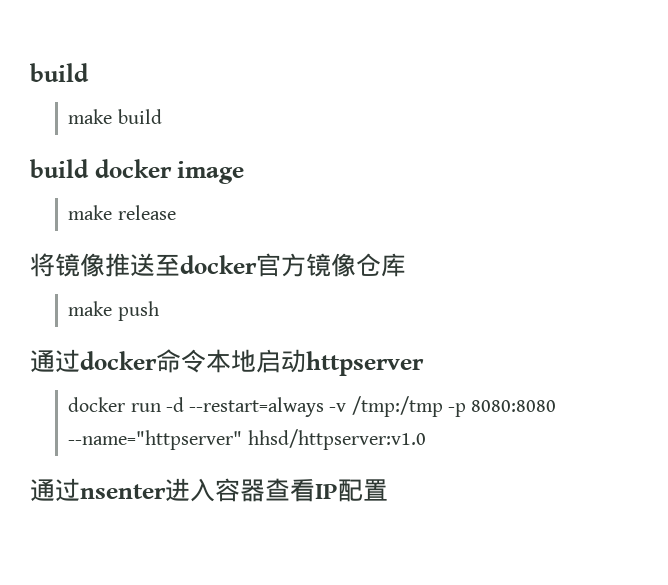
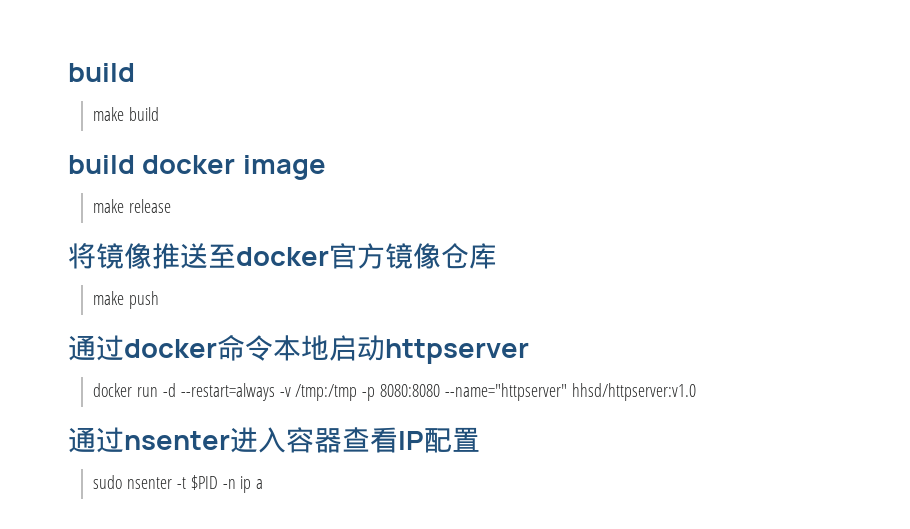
(388, 490) none -> [93,475,264,493] // sudo nsenter -t $PID -n ip a

